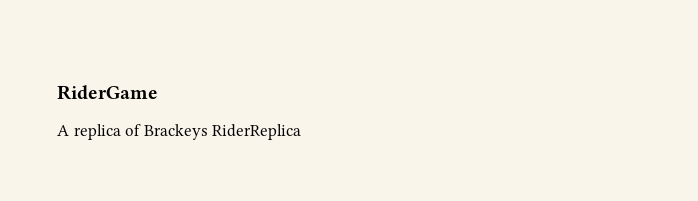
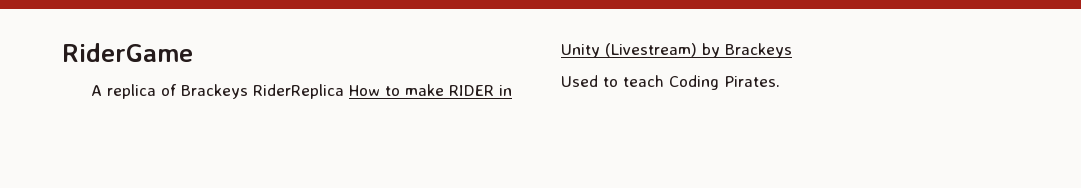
(302, 132) none -> [349,84,513,96] [561,43,792,58] [561,75,780,90] How to make RIDER in Unity (Livestream) by Brackeys // Used to teach Coding Pirates.

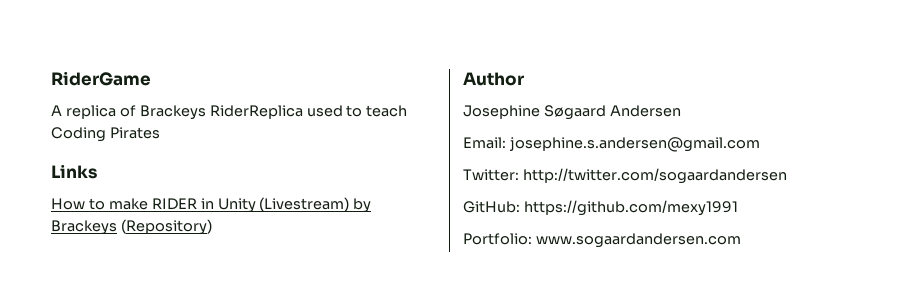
(345, 91) none -> [306,105,408,117] [51,127,160,142] [51,164,97,179] used to teach Coding Pirates // Links //
[561,75,780,90] // Used to teach Coding Pirates. -> [120,219,212,235] [463,72,524,86] [463,105,681,120] [463,137,760,152] [463,168,787,184] [463,200,738,216] [463,233,741,248] (Repository) // Author // Josephine Søgaard Andersen // Email: josephine.s.andersen@gmail.com // Twitter: http://twitter.com/sogaardandersen // GitHub: https://github.com/mexy1991 // Portfolio: www.sogaardandersen.com

